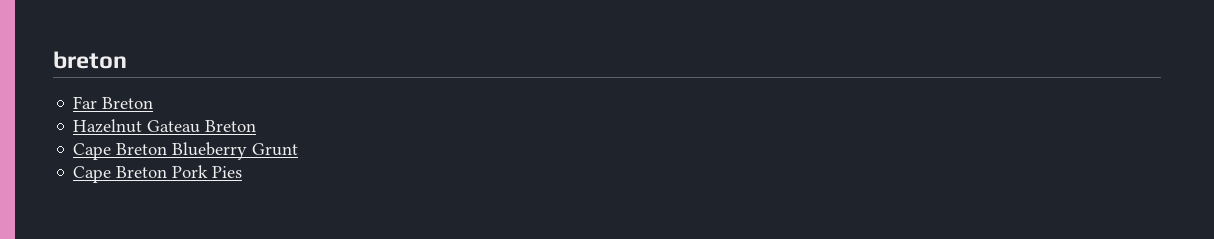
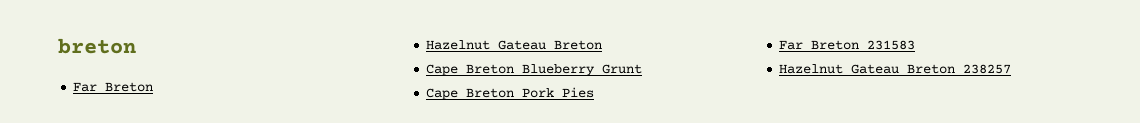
(243, 172) none -> [779,40,916,50] [779,64,1012,74] // Far Breton 231583 // Hazelnut Gateau Breton 238257

